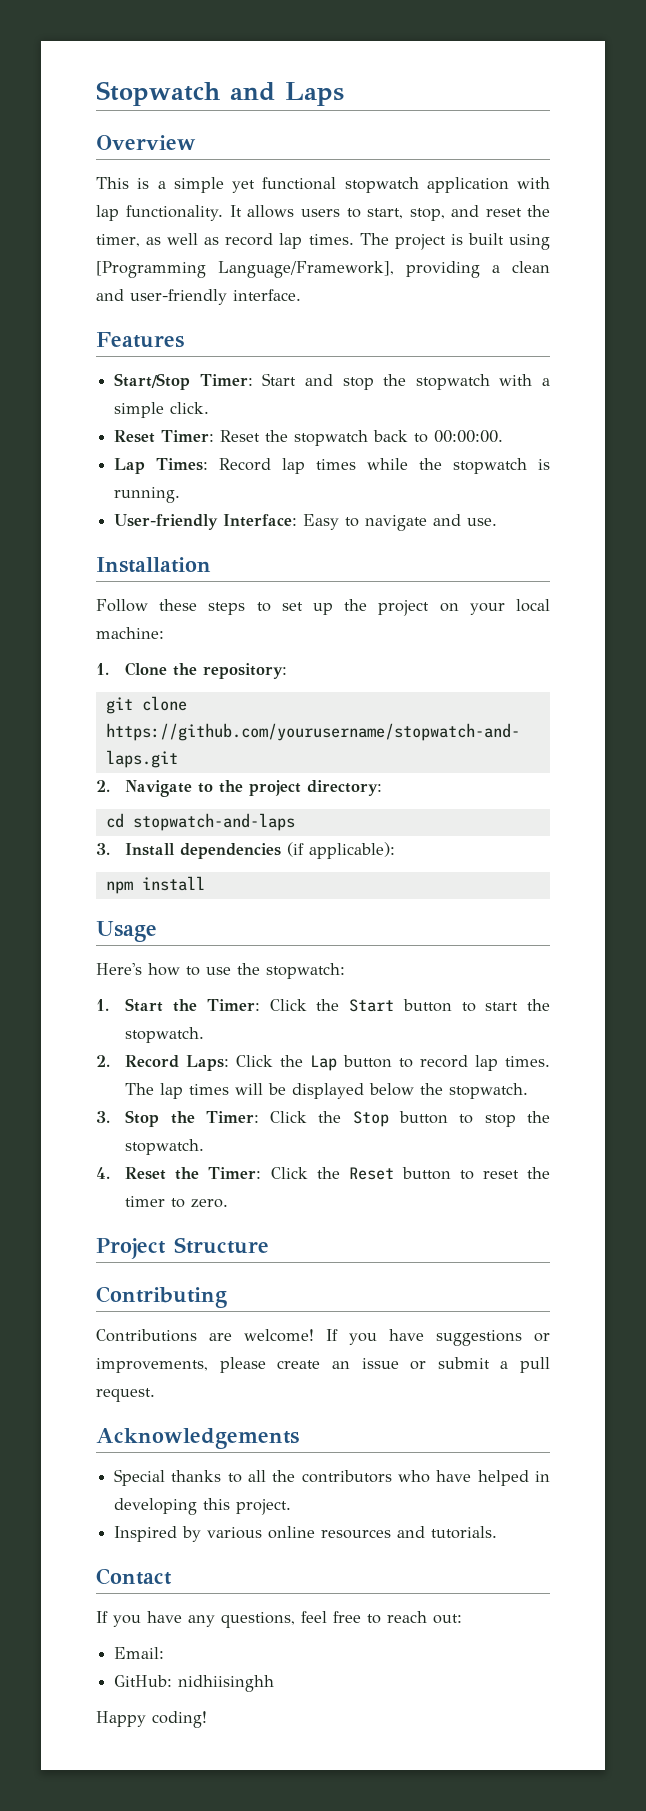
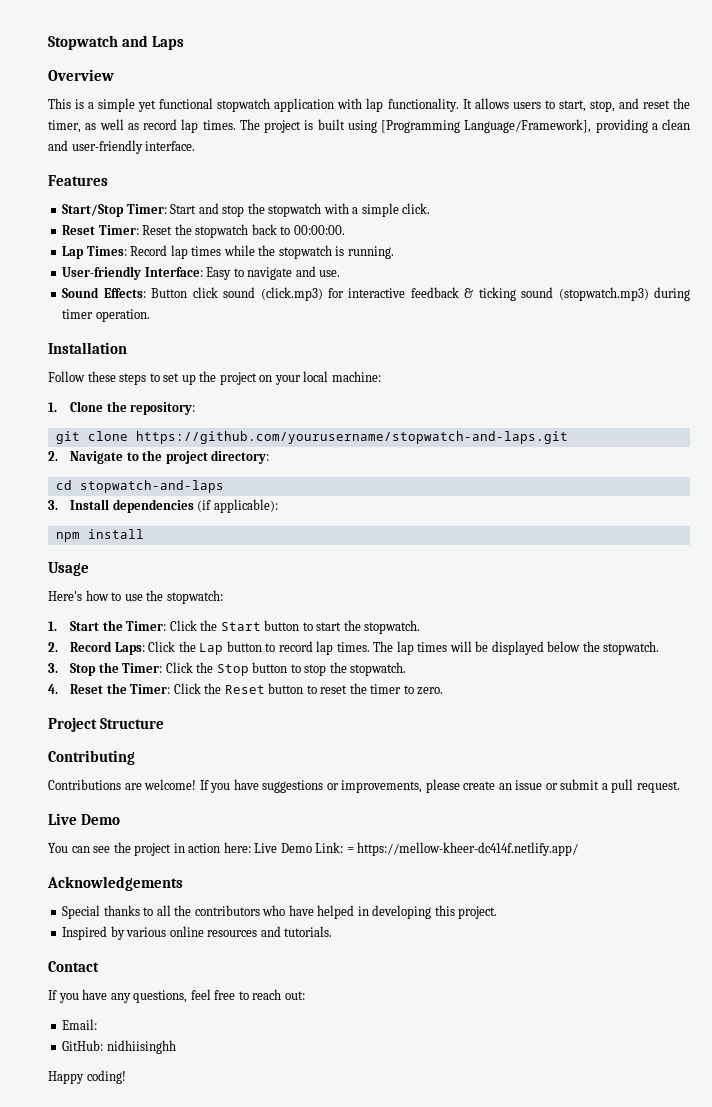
(498, 522) none -> [62,287,690,301] [62,309,150,322] // Sound Effects: Button click sound (click.mp3) for interactive feedback & ticking sound (stopwatch.mp3) during timer operation.
(155, 1395) none -> [48,813,120,825] [48,842,579,856] // Live Demo // You can see the project in action here: Live Demo Link: = https://mellow-kheer-dc414f.netlify.app/

